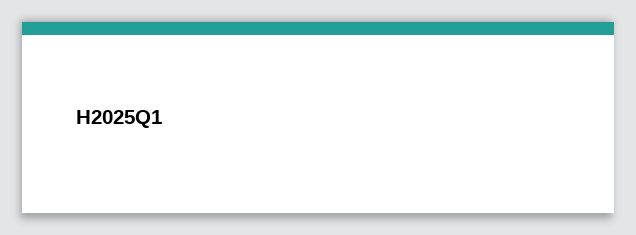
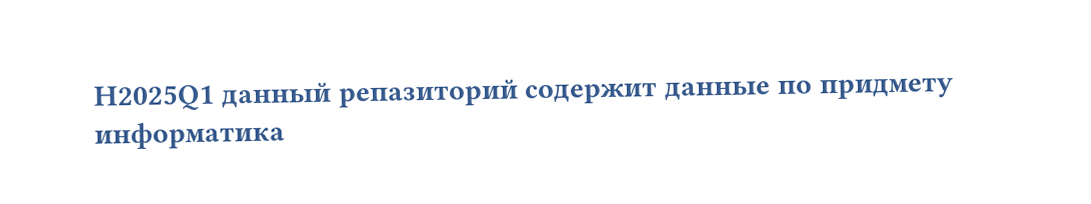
(162, 119) none -> [220,77,954,109] [94,120,285,150] данный репазиторий содержит данные по придмету информатика

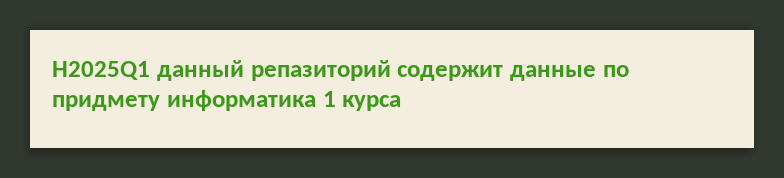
(285, 135) none -> [322,91,402,111] 1 курса

